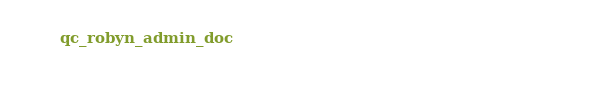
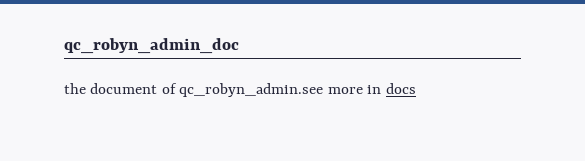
(233, 39) none -> [64,83,416,97] // the document of qc_robyn_admin.see more in docs

